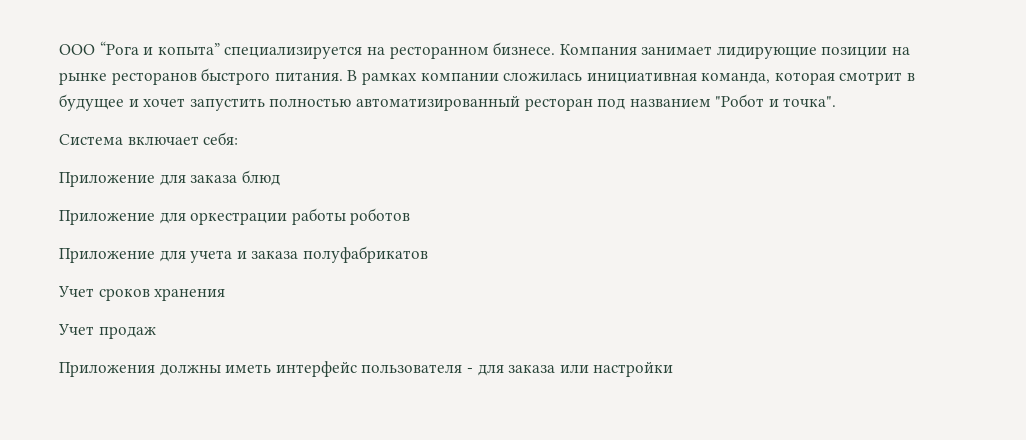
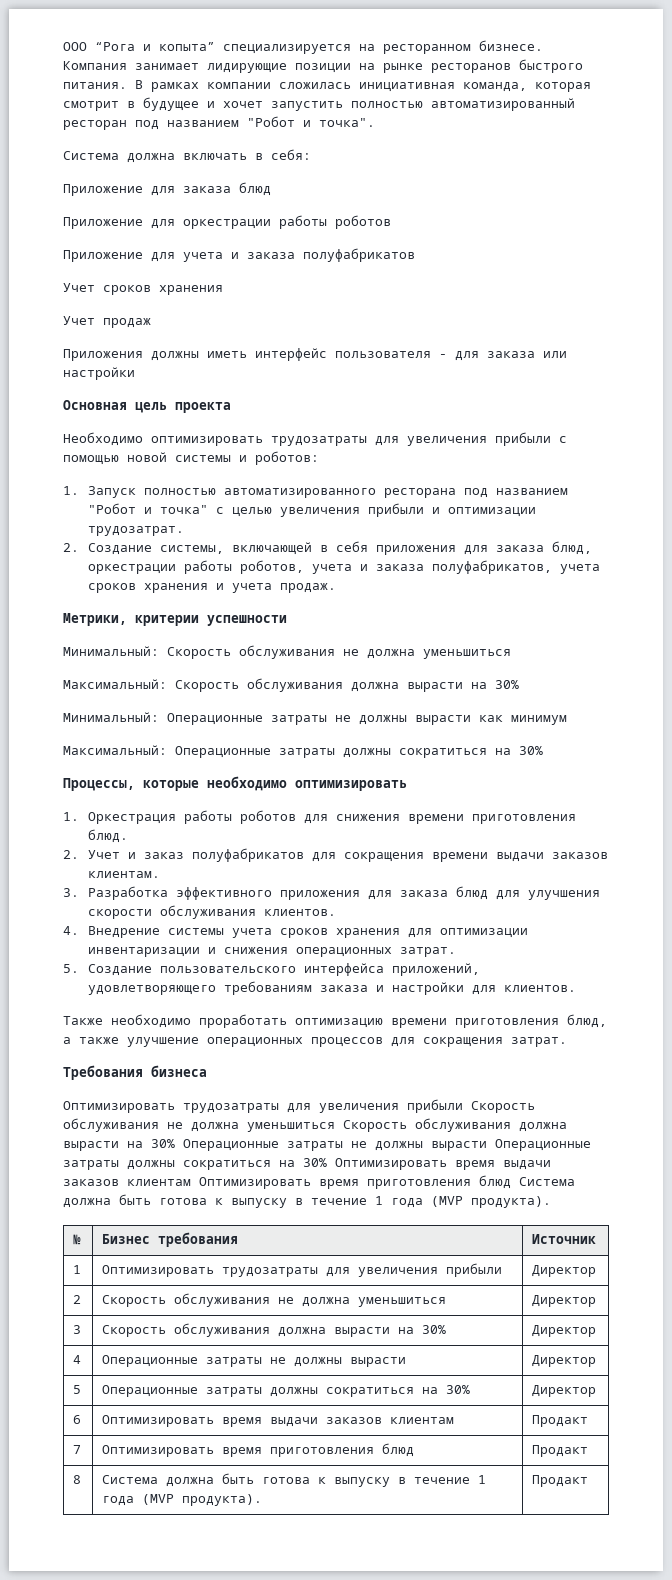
[127,136,199,145] включает -> [127,153,263,163] должна включать в
(674, 369) none -> [63,400,231,413] [63,432,567,446] [63,451,319,465] [63,486,568,498] [87,503,536,517] [87,526,184,536] [63,541,592,555] [87,560,600,574] [87,583,336,593] [63,613,287,626] [63,645,511,659] [63,678,519,692] [63,712,567,725] [63,745,543,758] [63,776,407,791] [63,810,576,824] [87,829,128,843] [63,848,608,862] [87,871,160,878] [63,886,600,900] [87,905,336,919] [63,926,528,938] [87,947,456,957] [63,963,480,976] [87,981,576,995] [63,1014,607,1028] [63,1037,567,1047] [63,1065,207,1080] [63,1099,535,1113] [63,1118,567,1132] [63,1139,591,1151] [63,1158,551,1170] [63,1175,575,1189] [63,1194,551,1208] [73,1234,82,1245] [102,1232,239,1247] [532,1234,597,1244] [73,1265,82,1274] [102,1263,503,1277] [532,1265,597,1277] [73,1295,82,1304] [102,1293,447,1307] [532,1295,597,1307] [73,1325,82,1334] [102,1323,447,1337] [532,1325,597,1337] [73,1355,82,1364] [102,1355,407,1367] [532,1355,597,1367] [73,1385,82,1394] [102,1385,471,1397] [532,1385,597,1397] [73,1415,82,1424] [102,1415,455,1427] [532,1415,589,1427] [73,1445,82,1454] [102,1443,415,1457] [532,1445,589,1457] [73,1475,82,1484] [102,1473,487,1487] [102,1494,263,1506] [532,1475,589,1487] // Основная цель проекта // Необходимо оптимизировать трудозатраты для увеличения прибыли с помощью новой системы и роботов: // 1. Запуск полностью автоматизированного ресторана под названием "Робот и точка" с целью увеличения прибыли и оптимизации трудозатрат. // 2. Создание системы, включающей в себя приложения для заказа блюд, оркестрации работы роботов, учета и заказа полуфабрикатов, учета сроков хранения и учета продаж. // Метрики, критерии успешности // Минимальный: Скорость обслуживания не должна уменьшиться // Максимальный: Скорость обслуживания должна вырасти на 30% // Минимальный: Операционные затраты не должны вырасти как минимум // Максимальный: Операционные затраты должны сократиться на 30% // Процессы, которые необходимо оптимизировать // 1. Оркестрация работы роботов для снижения времени приготовления блюд. // 2. Учет и заказ полуфабрикатов для сокращения времени выдачи заказов клиентам. // 3. Разработка эффективного приложения для заказа блюд для улучшения скорости обслуживания клиентов. // 4. Внедрение системы учета сроков хранения для оптимизации инвентаризации и снижения операционных затрат. // 5. Создание пользовательского интерфейса приложений, удовлетворяющего требованиям заказа и настройки для клиентов. // Также необходимо проработать оптимизацию времени приготовления блюд, а также улучшение операционных процессов для сокращения затрат. // Требования бизнеса // Оптимизировать трудозатраты для увеличения прибыли Скорость обслуживания не должна уменьшиться Скорость обслуживания должна вырасти на 30% Операционные затраты не должны вырасти Операционные затраты должны сократиться на 30% Оптимизировать время выдачи заказов клиентам Оптимизировать время приготовления блюд Система должна быть готова к выпуску в течение 1 года (MVP продукта). // № | Бизнес требования | Источник // 1 | Оптимизировать трудозатраты для увеличения прибыли | Директор // 2 | Скорость обслуживания не должна уменьшиться | Директор // 3 | Скорость обслуживания должна вырасти на 30% | Директор // 4 | Операционные затраты не должны вырасти | Директор // 5 | Операционные затраты должны сократиться на 30% | Директор // 6 | Оптимизировать время выдачи заказов клиентам | Продакт // 7 | Оптимизировать время приготовления блюд | Продакт // 8 | Система должна быть готова к выпуску в течение 1 года (MVP продукта). | Продакт

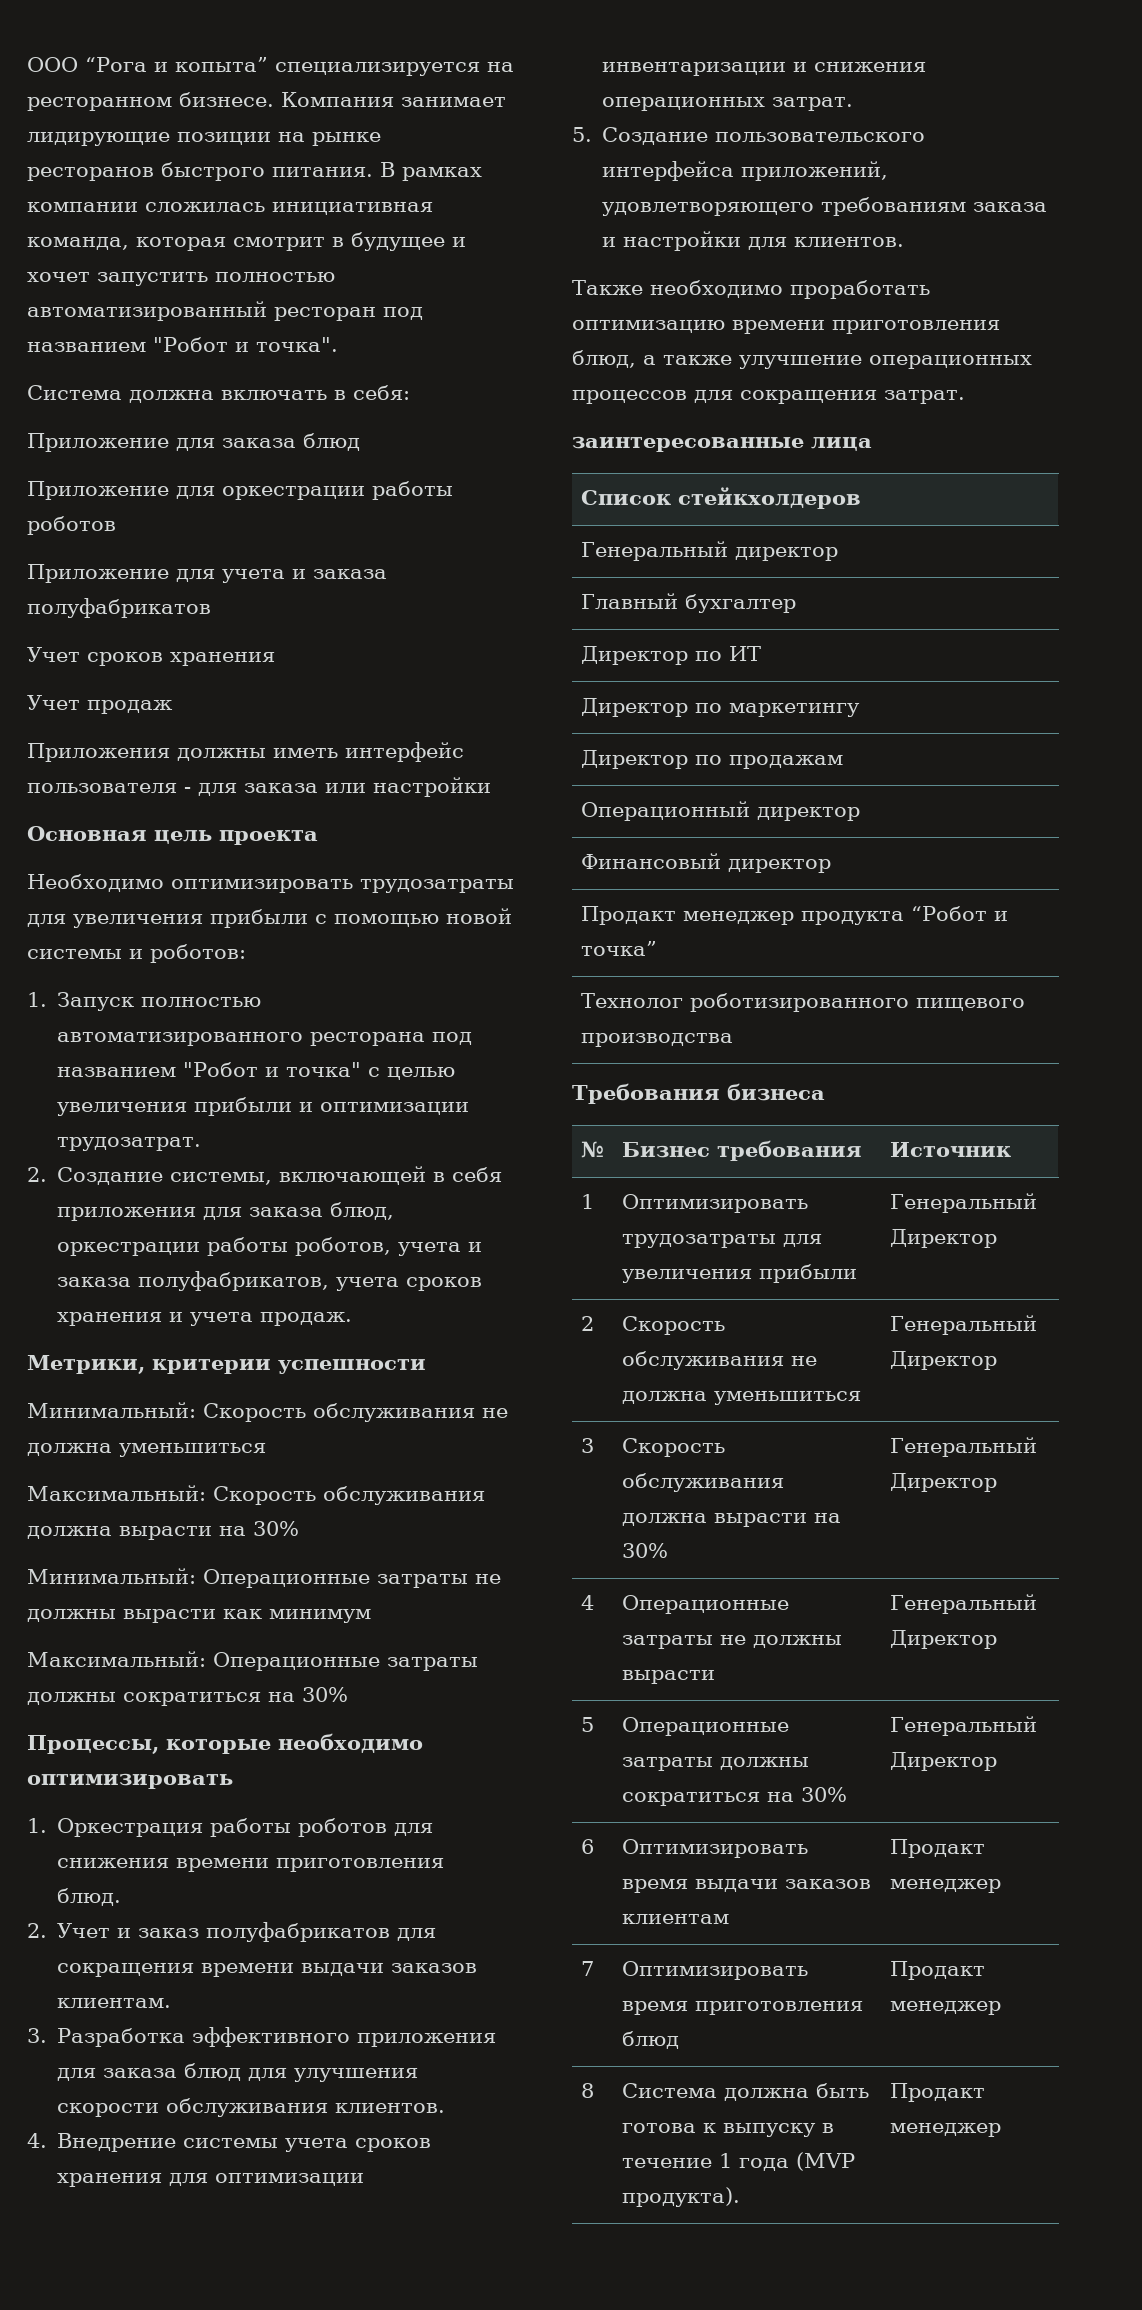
[63,1065,207,1080] [63,1099,535,1113] [63,1118,567,1132] [63,1139,591,1151] [63,1158,551,1170] [63,1175,575,1189] [63,1194,551,1208] Требования бизнеса // Оптимизировать трудозатраты для увеличения прибыли Скорость обслуживания не должна уменьшиться Скорость обслуживания должна вырасти на 30% Операционные затраты не должны вырасти Операционные затраты должны сократиться на 30% Оптимизировать время выдачи заказов клиентам Оптимизировать время приготовления блюд Система должна быть готова к выпуску в течение 1 года (MVP продукта). -> [572,436,872,452] [580,487,861,509] [580,541,838,561] [580,593,796,613] [580,646,761,665] [580,698,860,717] [580,750,843,769] [580,801,860,821] [580,853,831,873] [580,906,1008,925] [580,941,657,956] [580,993,1025,1012] [580,1033,733,1047] [572,1083,825,1104] заинтересованные лица // Список стейкхолдеров // Генеральный директор // Главный бухгалтер // Директор по ИТ // Директор по маркетингу // Директор по продажам // Операционный директор // Финансовый директор // Продакт менеджер продукта “Робот и точка” // Технолог роботизированного пищевого производства // Требования бизнеса
(503, 1270) none -> [889,1193,1037,1213] Генеральный
(447, 1302) none -> [889,1315,1037,1335] Генеральный
(447, 1329) none -> [889,1437,1037,1457] Генеральный
(407, 1362) none -> [889,1594,1037,1614] Генеральный
(471, 1389) none -> [889,1716,1037,1736] Генеральный
(589, 1421) none -> [889,1879,1001,1893] менеджер
(589, 1451) none -> [889,2001,1001,2015] менеджер
(589, 1481) none -> [889,2123,1001,2137] менеджер

